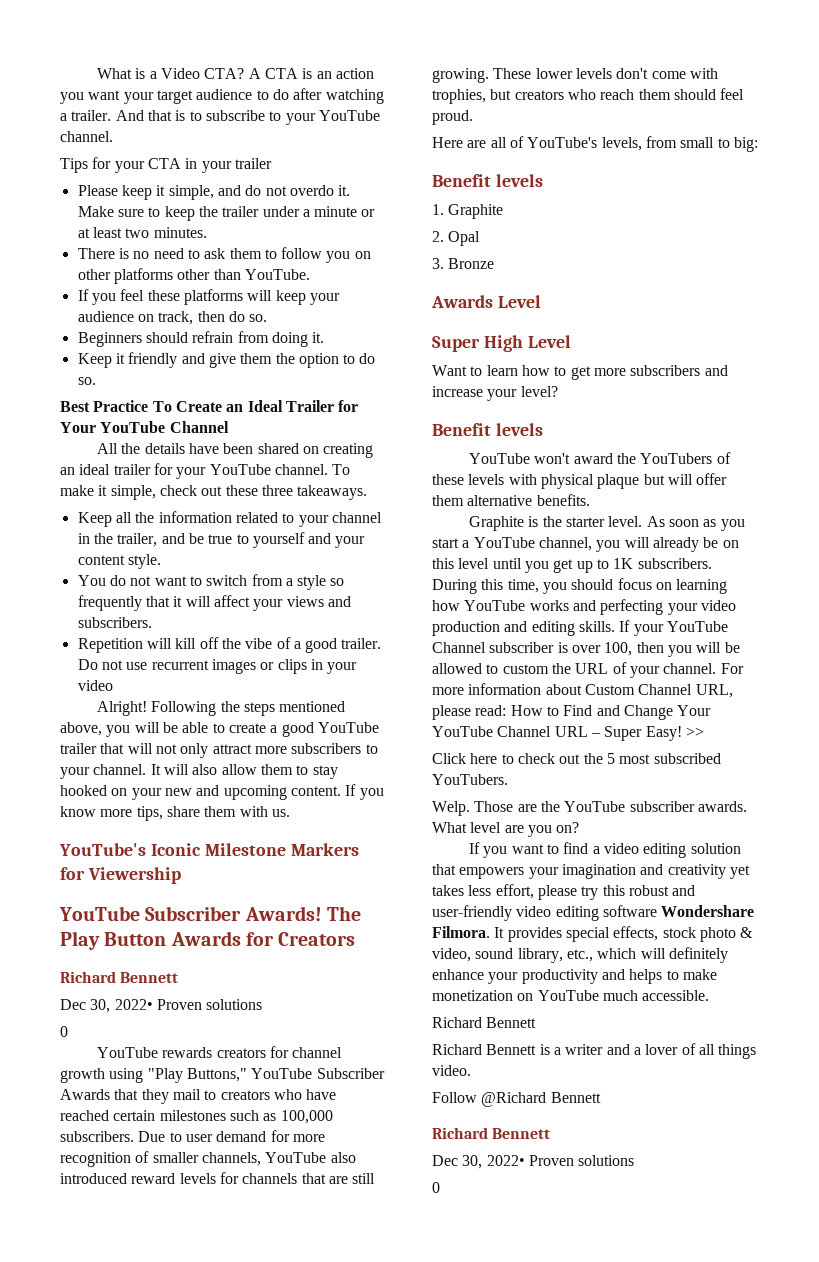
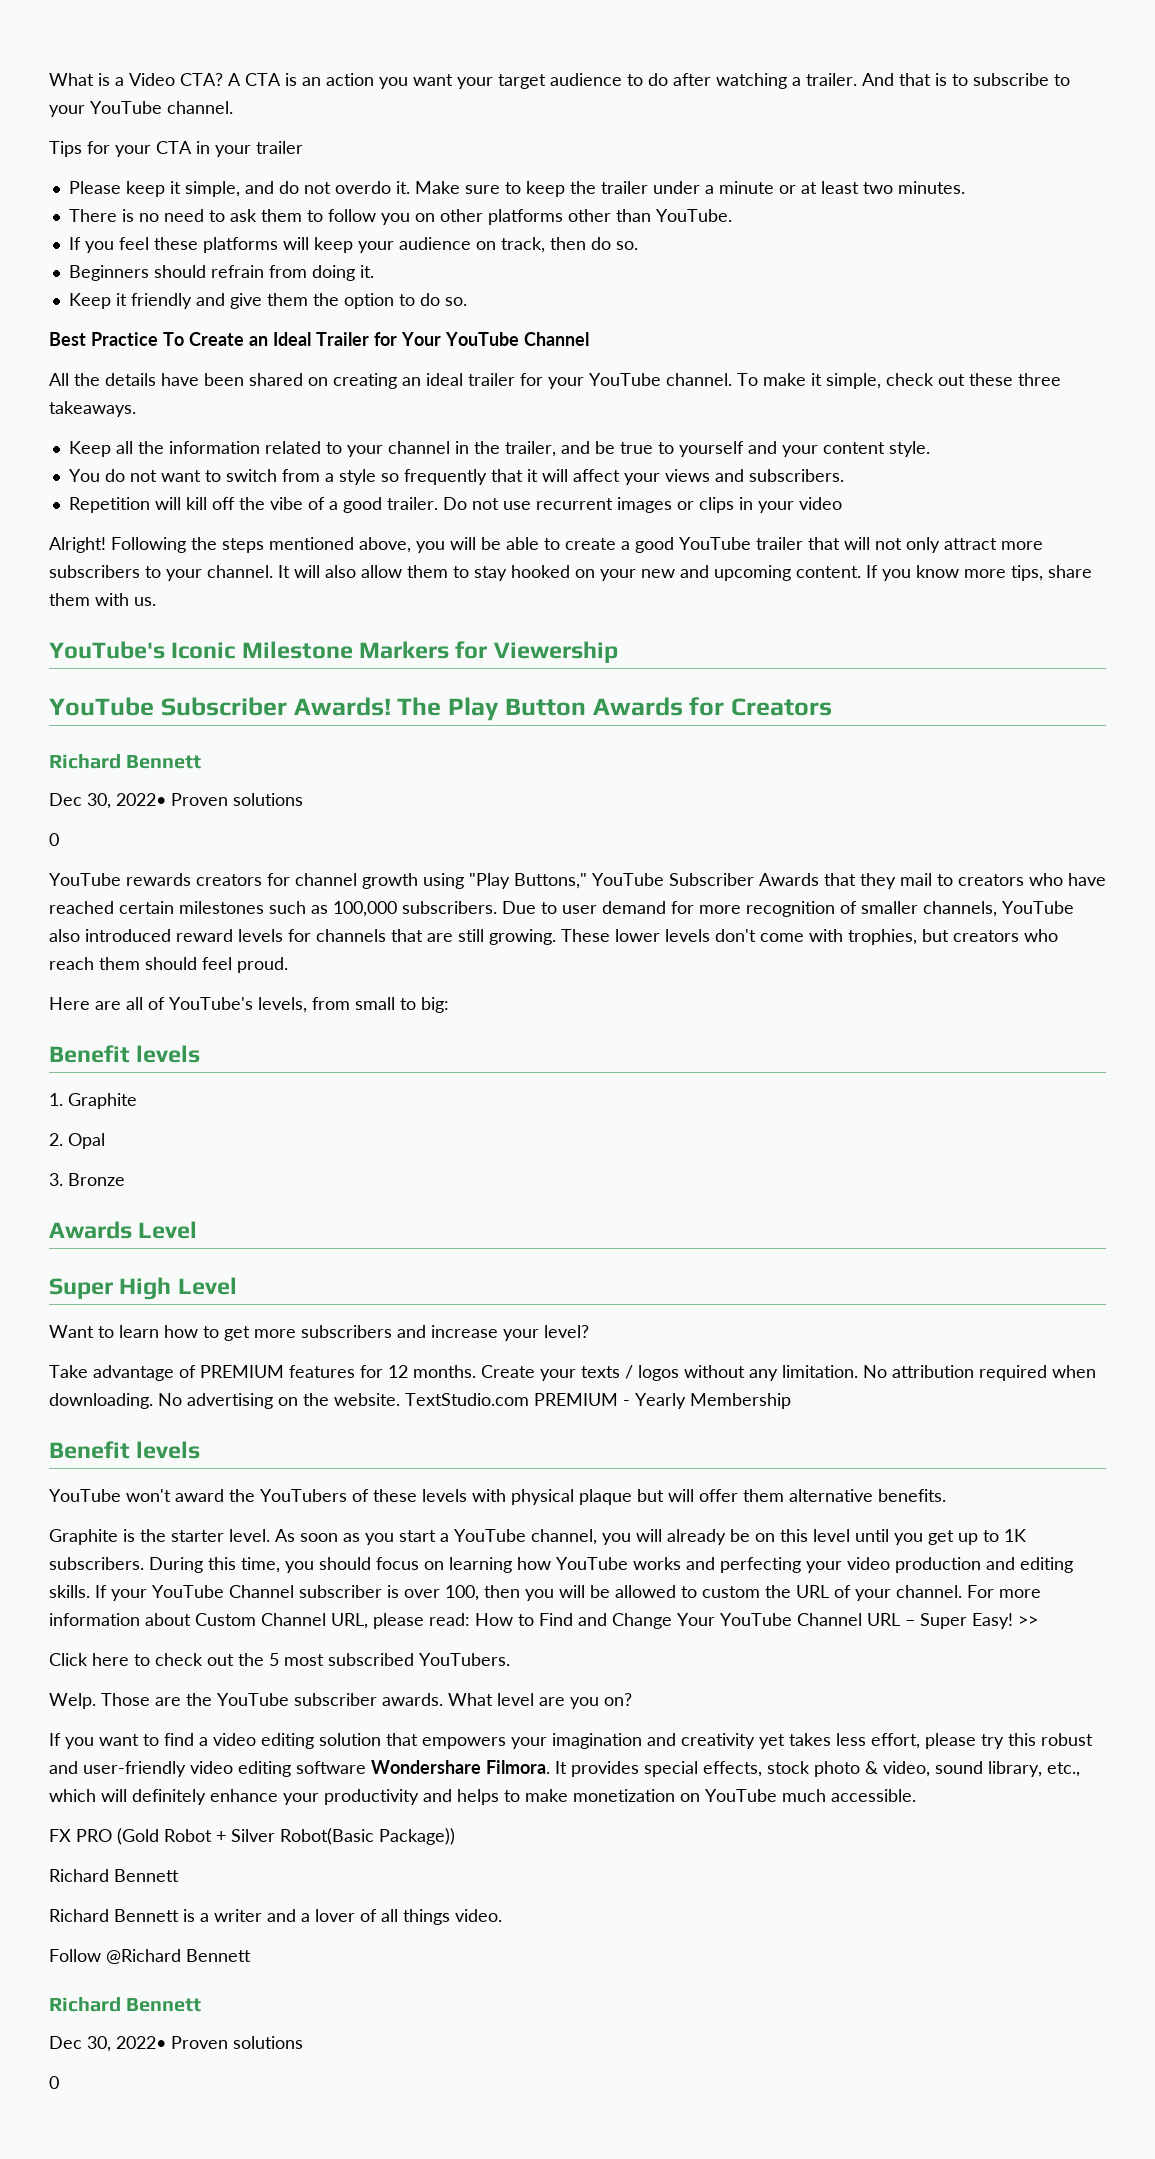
(558, 391) none -> [49,1365,1096,1381] [49,1393,791,1409] // Take advantage of PREMIUM features for 12 months. Create your texts / logos without any limitation. No attribution required when downloading. No advertising on the website. TextStudio.com PREMIUM - Yearly Membership
(710, 995) none -> [49,1828,455,1845] // FX PRO (Gold Robot + Silver Robot(Basic Package))

